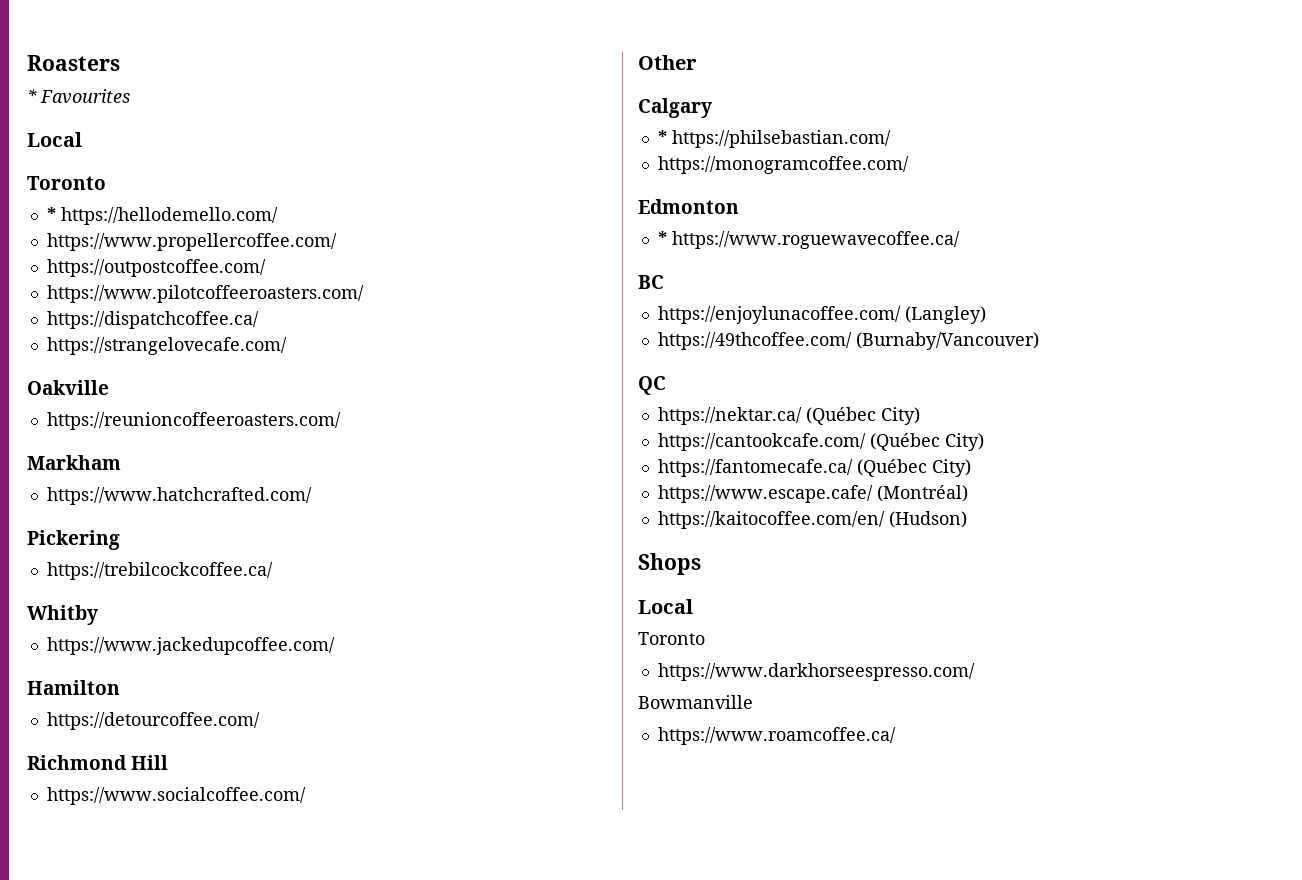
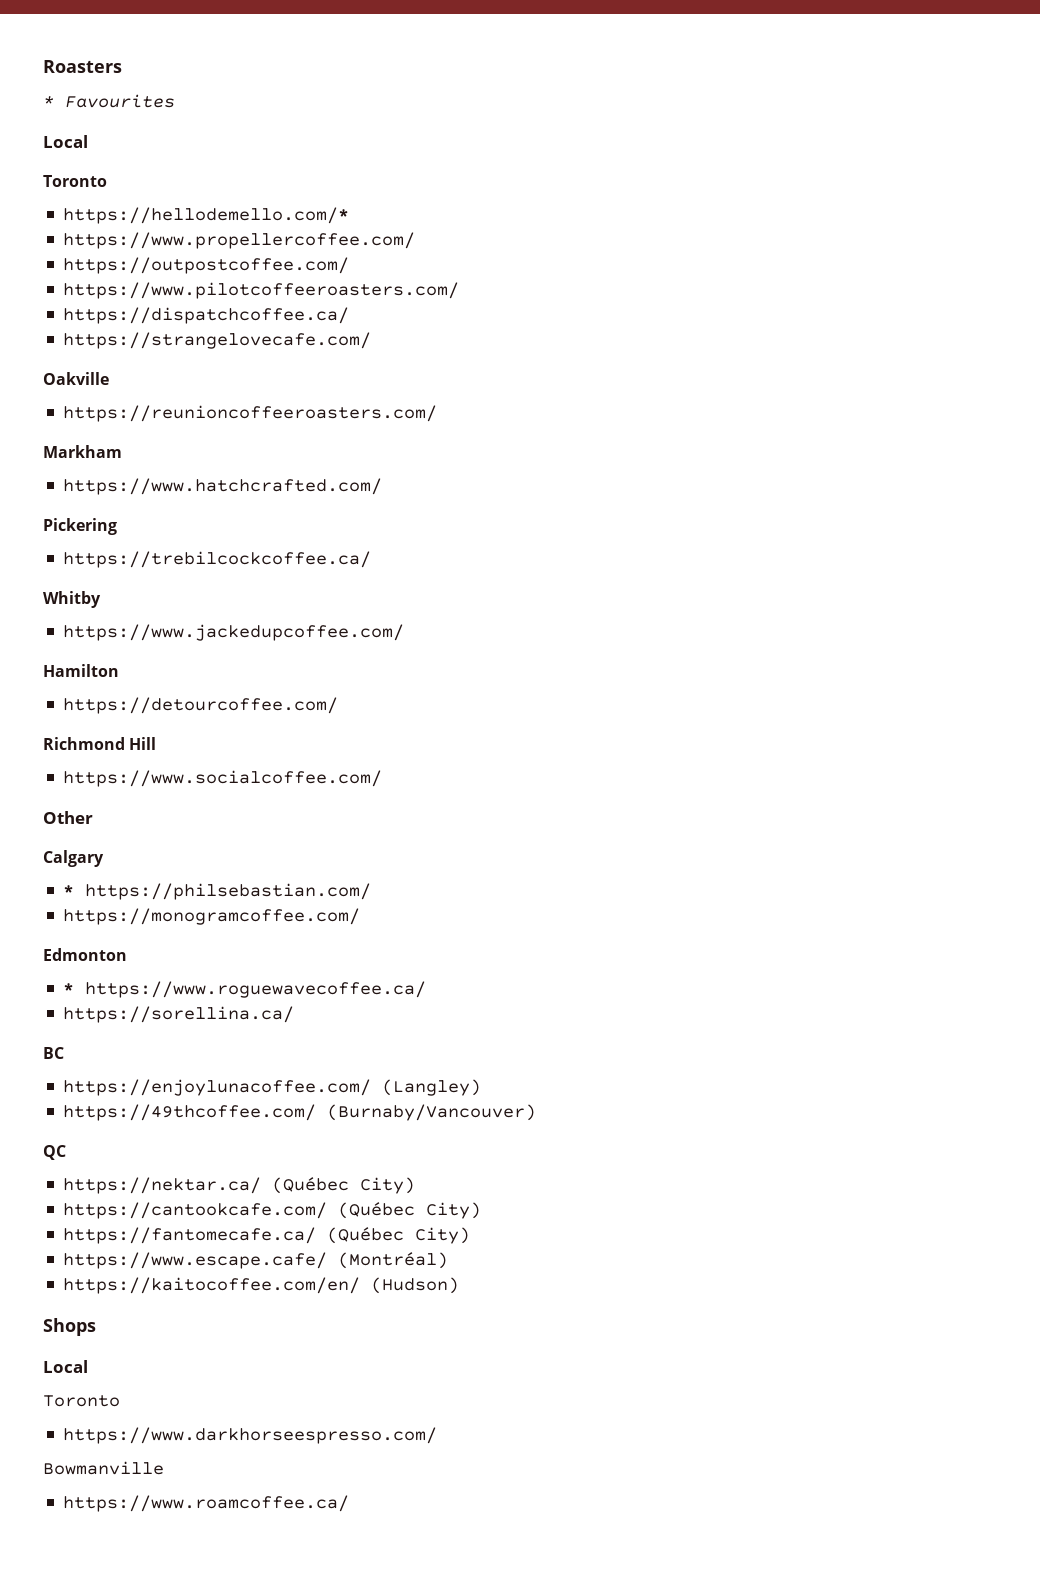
[46,207,278,225] * https://hellodemello.com/ -> [63,207,350,224] https://hellodemello.com/*
(960, 240) none -> [63,1006,295,1023] // https://sorellina.ca/

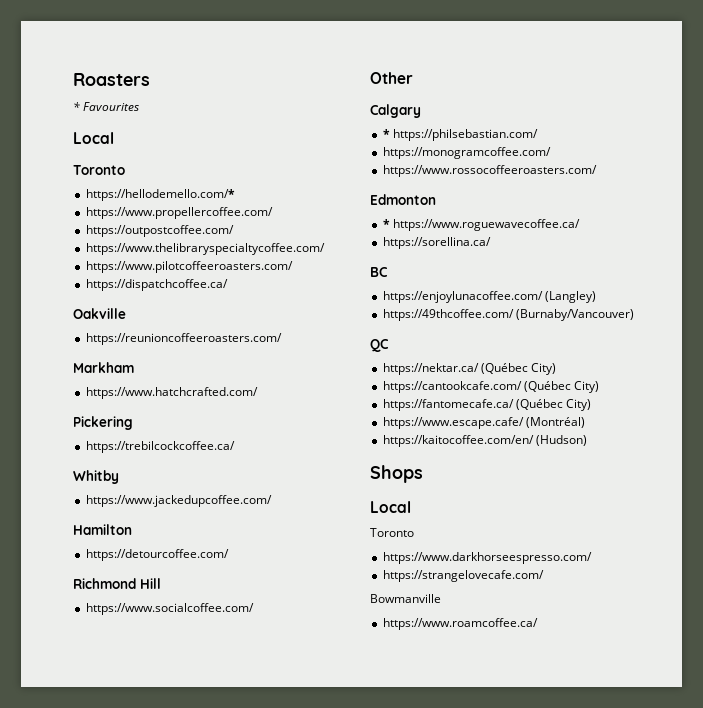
(350, 265) none -> [85,243,325,255] // https://www.thelibraryspecialtycoffee.com/
[63,332,372,349] // https://strangelovecafe.com/ -> (228, 285) none
(361, 916) none -> [382,165,597,177] // https://www.rossocoffeeroasters.com/
(438, 1435) none -> [382,570,544,582] // https://strangelovecafe.com/

